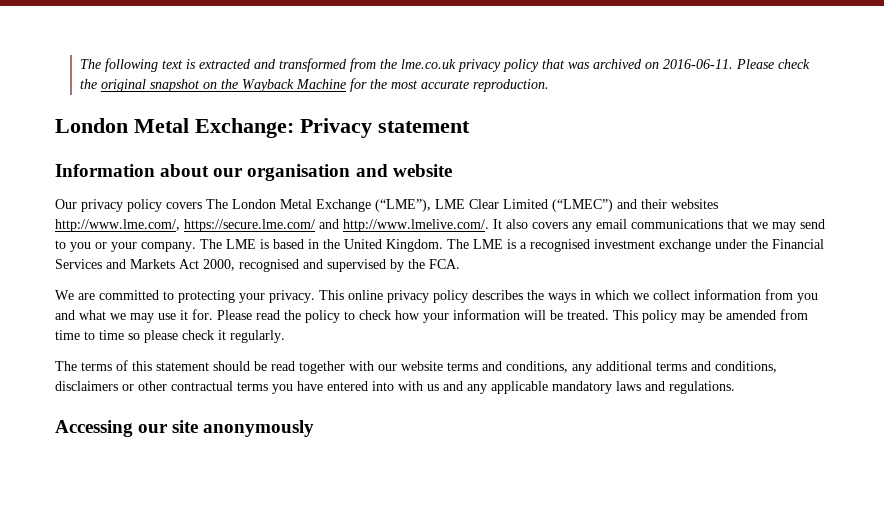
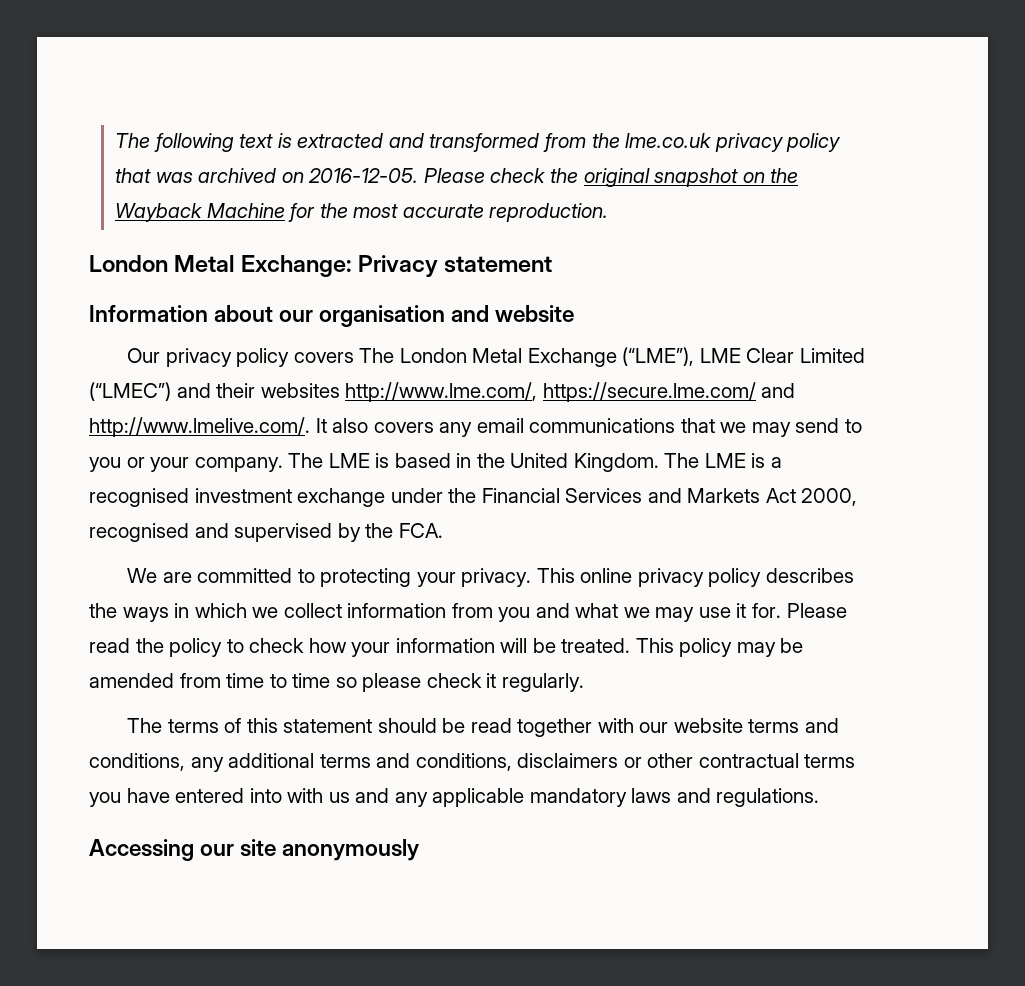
[662,59,733,69] 2016-06-11. -> [308,168,419,183] 2016-12-05.

